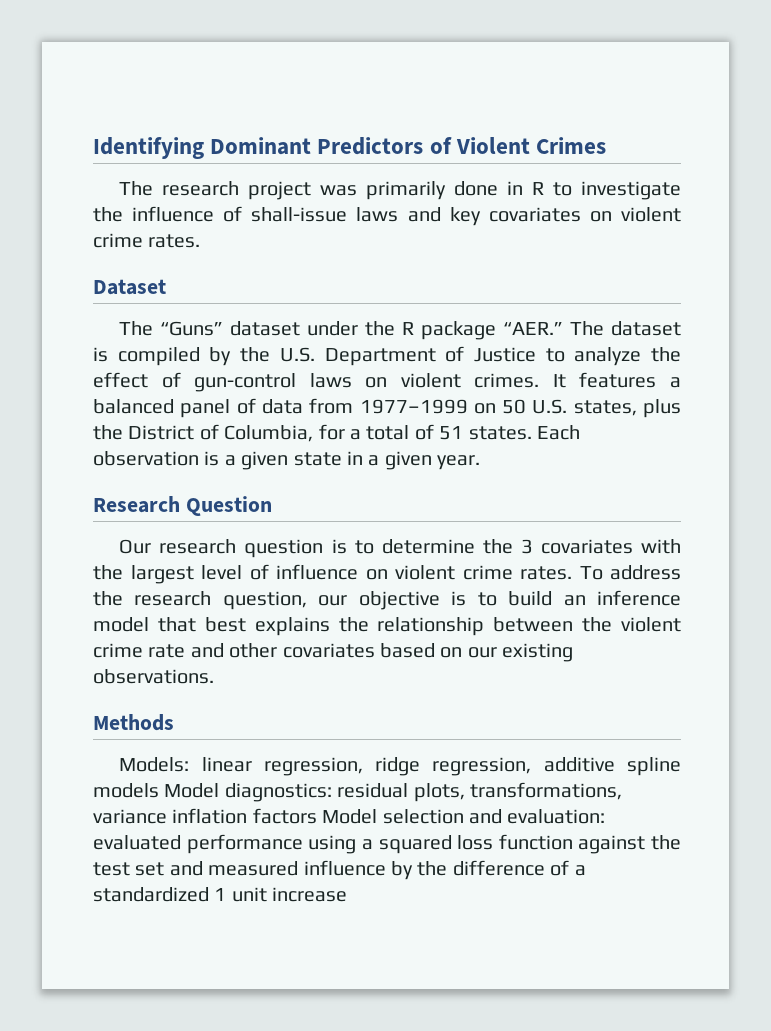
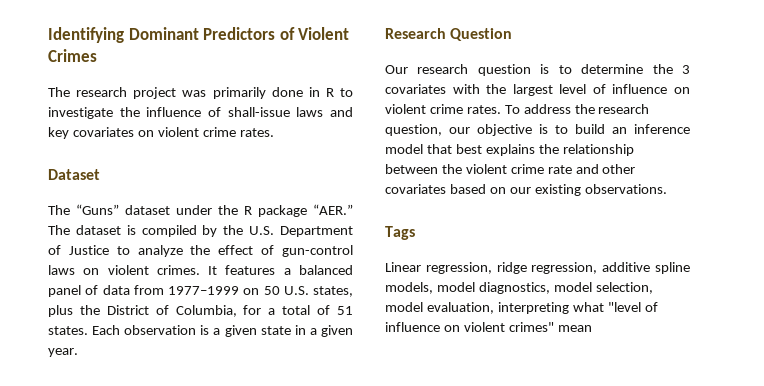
[93,714,174,731] [119,757,252,772] Methods // Models: linear -> [385,226,415,240] [385,262,421,272] Tags // Linear
[93,782,622,802] [93,808,606,824] [93,834,681,854] [93,860,586,880] [93,887,348,902] models Model diagnostics: residual plots, transformations, variance inflation factors Model selection and evaluation: evaluated performance using a squared loss function against the test set and measured influence by the difference of a standardized 1 unit increase -> [385,282,653,294] [385,302,658,314] [385,322,592,332] models, model diagnostics, model selection, model evaluation, interpreting what "level of influence on violent crimes" mean

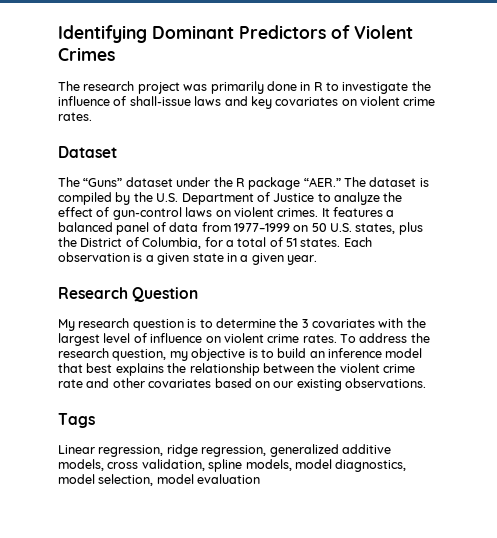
[385,65,408,74] Our -> [58,319,75,331] My
[449,127,470,134] our -> [169,351,188,361] my
[602,262,651,272] additive -> [269,444,391,457] [58,459,205,471] generalized additive models, cross validation,
[426,302,658,314] [385,322,592,332] evaluation, interpreting what "level of influence on violent crimes" mean -> [197,474,261,484] evaluation

